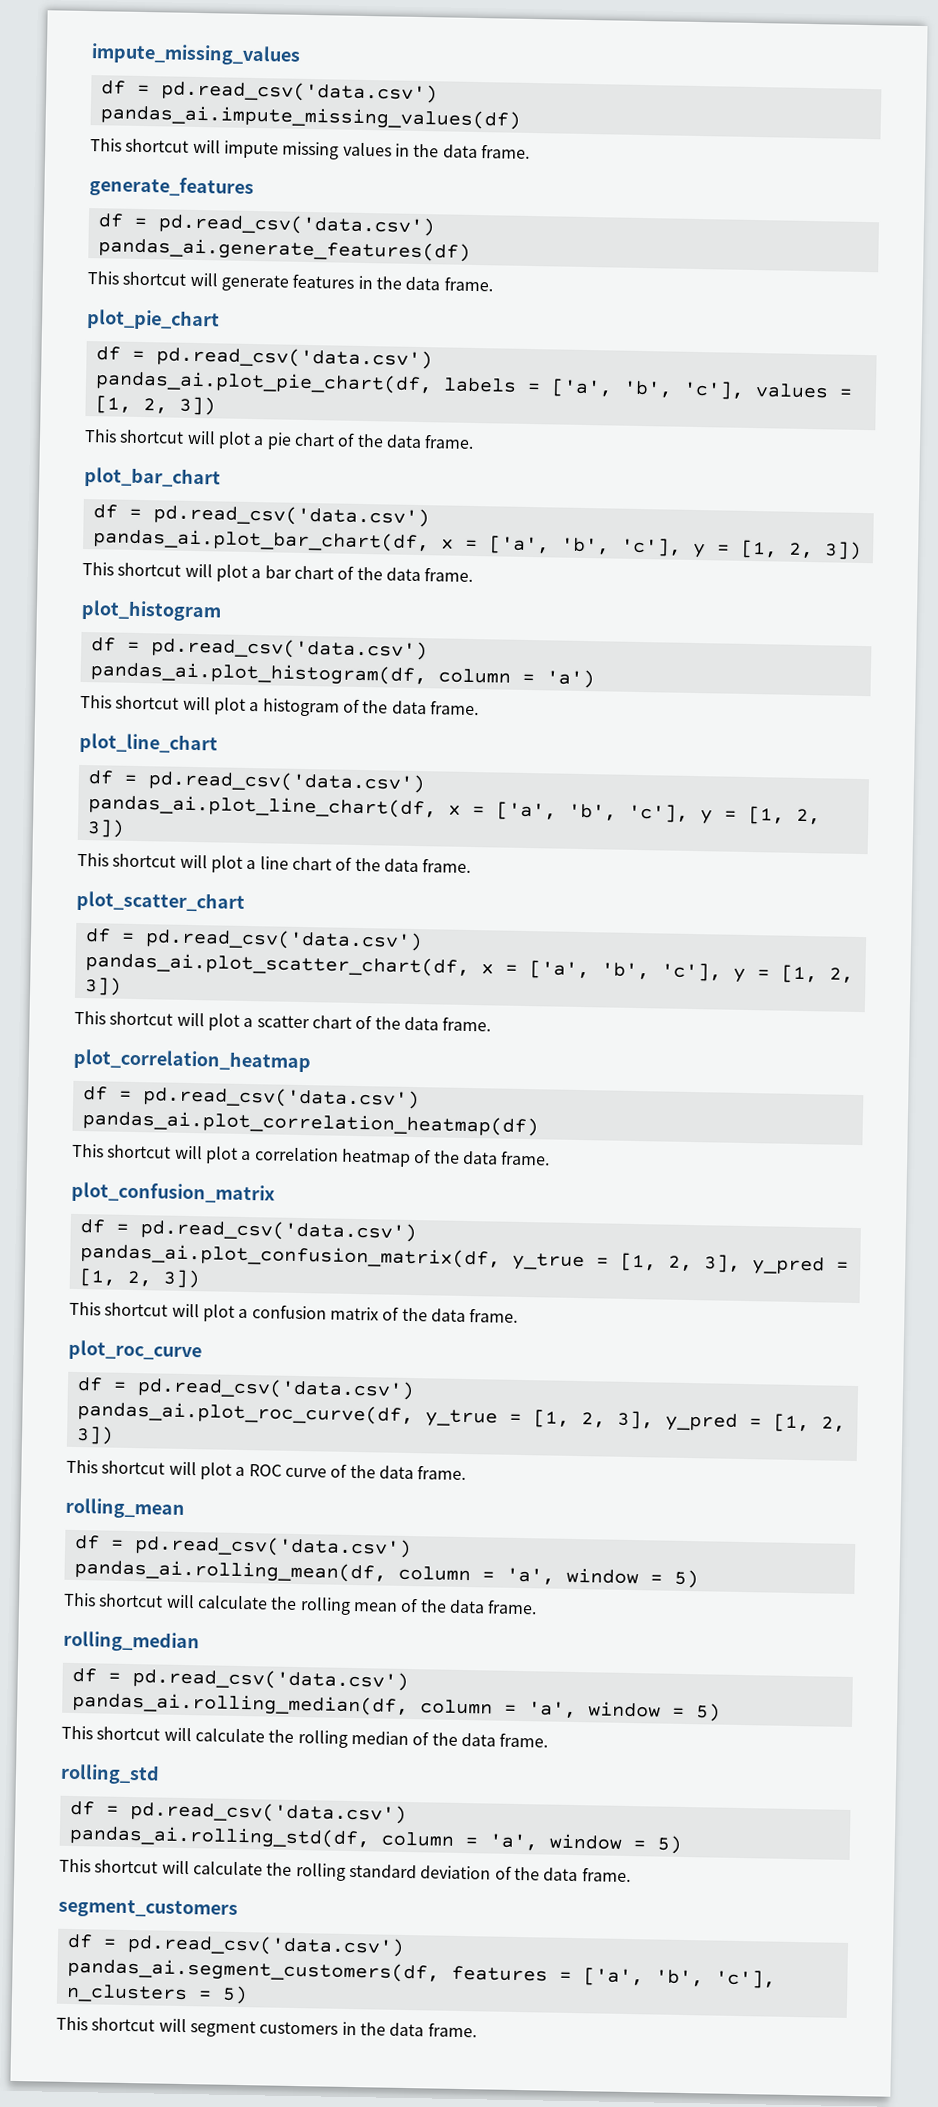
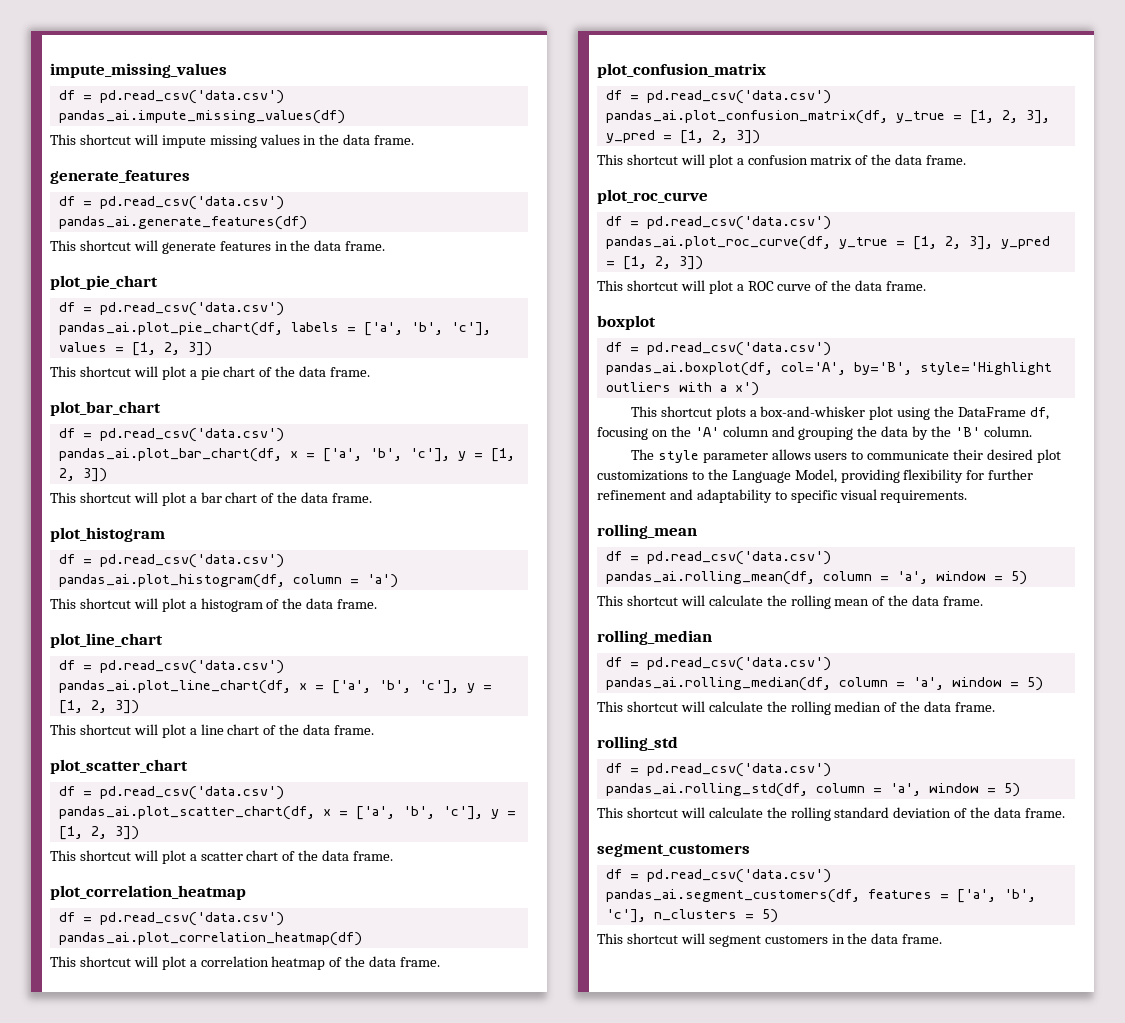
(467, 1473) none -> [597,315,656,330] [605,342,831,356] [605,362,1052,376] [605,382,759,396] [630,406,1049,420] [597,426,1032,440] [630,449,1061,463] [597,469,1034,483] [597,489,968,503] // boxplot // df = pd.read_csv('data.csv') // pandas_ai.boxplot(df, col='A', by='B', style='Highlight outliers with a x') // This shortcut plots a box-and-whisker plot using the DataFrame df, focusing on the 'A' column and grouping the data by the 'B' column. // The style parameter allows users to communicate their desired plot customizations to the Language Model, providing flexibility for further refinement and adaptability to specific visual requirements.

